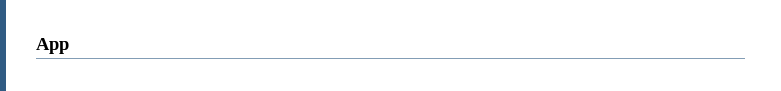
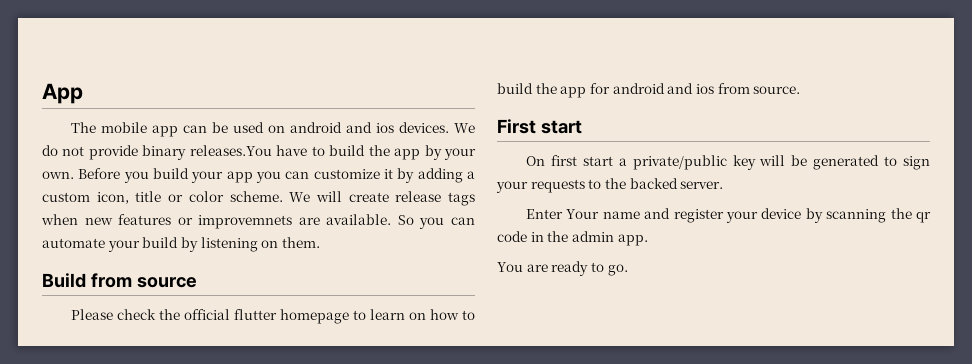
(69, 46) none -> [71,122,476,137] [42,145,476,160] [42,168,475,183] [42,191,475,206] [41,214,475,229] [42,237,320,252] [42,273,197,288] [71,309,476,324] [497,83,801,98] [497,119,582,134] [526,155,930,170] [496,178,724,193] [526,208,931,223] [497,231,648,246] [497,261,628,276] // The mobile app can be used on android and ios devices. We do not provide binary releases.You have to build the app by your own. Before you build your app you can customize it by adding a custom icon, title or color scheme. We will create release tags when new features or improvemnets are available. So you can automate your build by listening on them. // Build from source // Please check the official flutter homepage to learn on how to build the app for android and ios from source. // First start // On first start a private/public key will be generated to sign your requests to the backed server. // Enter Your name and register your device by scanning the qr code in the admin app. // You are ready to go.

